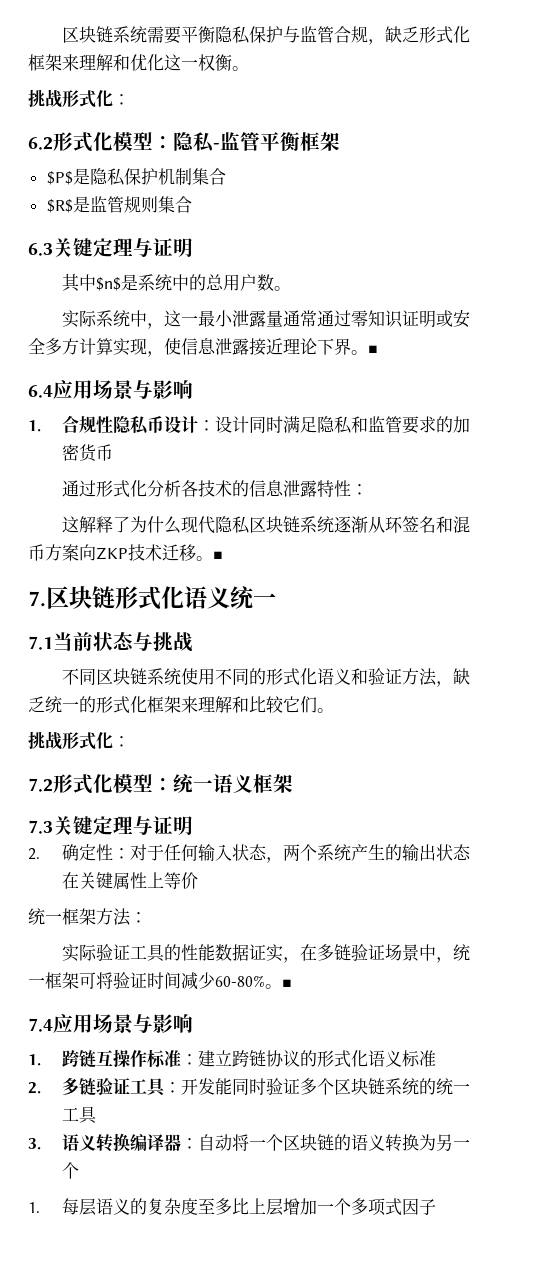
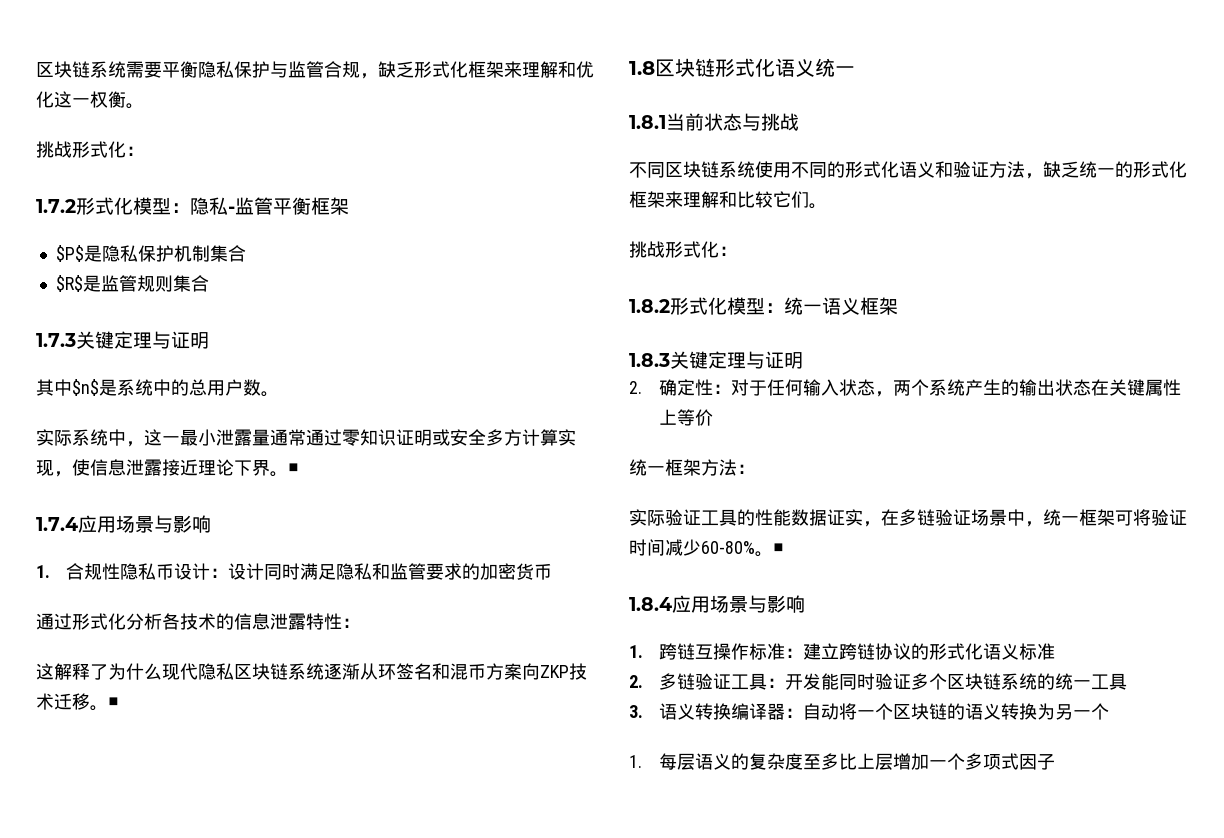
[28,137,53,150] 6.2 -> [36,199,76,213] 1.7.2
[28,243,53,256] 6.3 -> [36,333,76,347] 1.7.3
[28,385,53,398] 6.4 -> [36,517,78,531] 1.7.4
[28,591,46,607] 7. -> [629,61,655,75] 1.8
[28,636,53,650] 7.1 -> [629,115,666,129] 1.8.1
[28,778,53,792] 7.2 -> [629,299,670,313] 1.8.2
[28,820,53,834] 7.3 -> [629,353,670,367] 1.8.3
[28,1018,53,1032] 7.4 -> [629,597,672,611] 1.8.4

